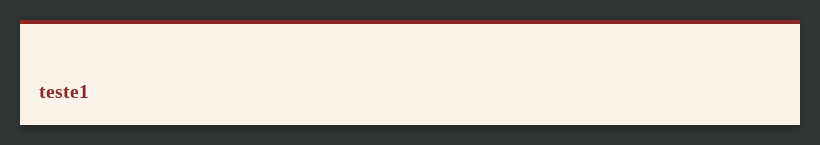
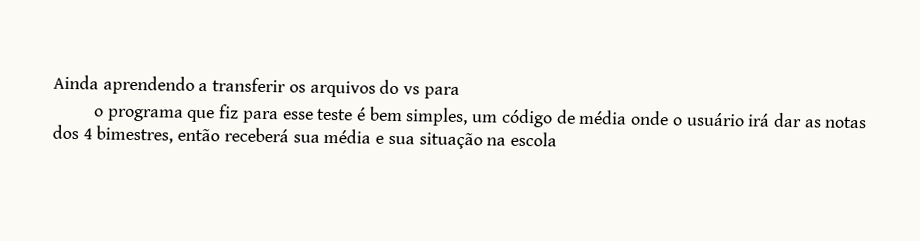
[39,85,89,98] teste1 -> [53,74,460,99] [93,104,868,129] [52,124,557,150] Ainda aprendendo a transferir os arquivos do vs para // o programa que fiz para esse teste é bem simples, um código de média onde o usuário irá dar as notas dos 4 bimestres, então receberá sua média e sua situação na escola

